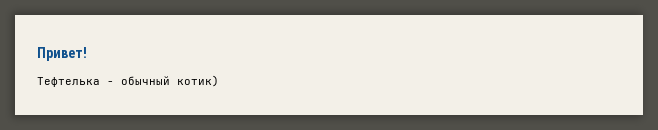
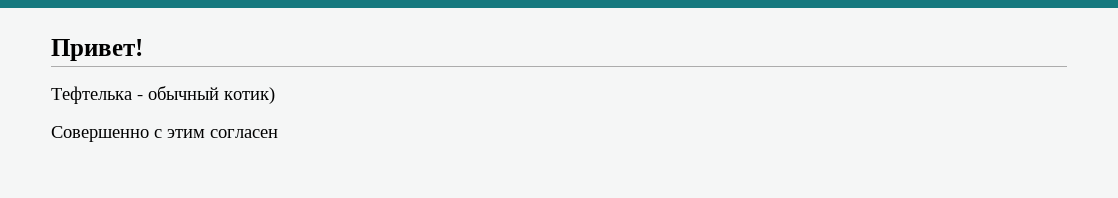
(219, 81) none -> [51,126,278,142] // Совершенно с этим согласен

